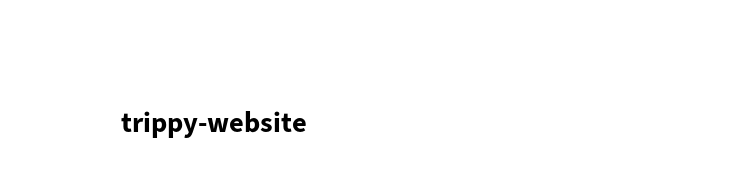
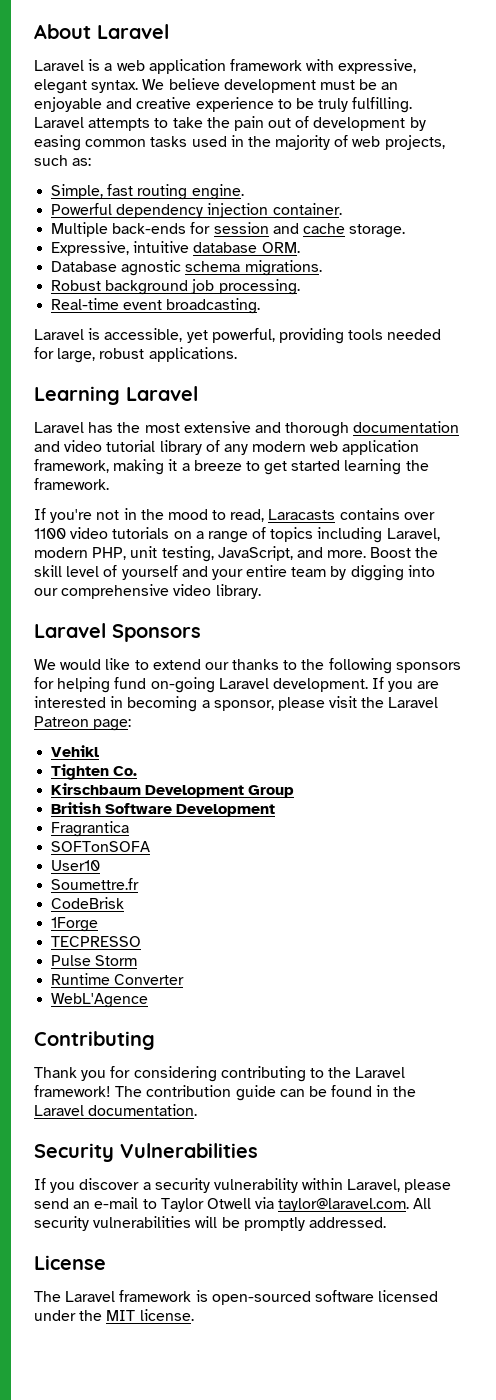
[121,111,307,138] trippy-website -> [34,24,169,39] [34,59,417,74] [34,78,399,94] [34,97,413,113] [34,116,426,131] [34,135,445,151] [34,155,92,166] [51,184,244,200] [51,203,342,218] [51,222,406,238] [51,241,300,256] [51,260,322,276] [51,279,300,295] [51,298,261,314] [34,328,442,344] [34,347,237,363] [34,386,198,405] [34,421,460,437] [34,440,420,455] [34,459,429,475] [34,478,109,490] [34,508,435,523] [34,527,440,543] [34,546,439,562] [34,565,435,581] [34,584,261,599] [34,623,201,642] [34,658,461,674] [34,677,440,693] [34,696,439,712] [34,716,132,731] [51,745,100,757] [51,764,138,780] [51,783,295,798] [51,802,276,817] [51,821,130,837] [51,841,151,852] [51,860,101,871] [51,878,140,890] [51,897,125,909] [51,917,99,932] [51,936,142,947] [51,955,138,966] [51,973,185,985] [51,993,149,1008] [34,1031,155,1050] [34,1066,406,1082] [34,1085,417,1101] [34,1104,198,1116] [34,1143,258,1162] [34,1178,452,1193] [34,1197,432,1212] [34,1216,386,1231] [34,1255,106,1270] [34,1290,439,1305] [34,1309,194,1321] About Laravel // Laravel is a web application framework with expressive, elegant syntax. We believe development must be an enjoyable and creative experience to be truly fulfilling. Laravel attempts to take the pain out of development by easing common tasks used in the majority of web projects, such as: // Simple, fast routing engine. // Powerful dependency injection container. // Multiple back-ends for session and cache storage. // Expressive, intuitive database ORM. // Database agnostic schema migrations. // Robust background job processing. // Real-time event broadcasting. // Laravel is accessible, yet powerful, providing tools needed for large, robust applications. // Learning Laravel // Laravel has the most extensive and thorough documentation and video tutorial library of any modern web application framework, making it a breeze to get started learning the framework. // If you're not in the mood to read, Laracasts contains over 1100 video tutorials on a range of topics including Laravel, modern PHP, unit testing, JavaScript, and more. Boost the skill level of yourself and your entire team by digging into our comprehensive video library. // Laravel Sponsors // We would like to extend our thanks to the following sponsors for helping fund on-going Laravel development. If you are interested in becoming a sponsor, please visit the Laravel Patreon page: // Vehikl // Tighten Co. // Kirschbaum Development Group // British Software Development // Fragrantica // SOFTonSOFA // User10 // Soumettre.fr // CodeBrisk // 1Forge // TECPRESSO // Pulse Storm // Runtime Converter // WebL'Agence // Contributing // Thank you for considering contributing to the Laravel framework! The contribution guide can be found in the Laravel documentation. // Security Vulnerabilities // If you discover a security vulnerability within Laravel, please send an e-mail to Taylor Otwell via taylor@laravel.com. All security vulnerabilities will be promptly addressed. // License // The Laravel framework is open-sourced software licensed under the MIT license.

